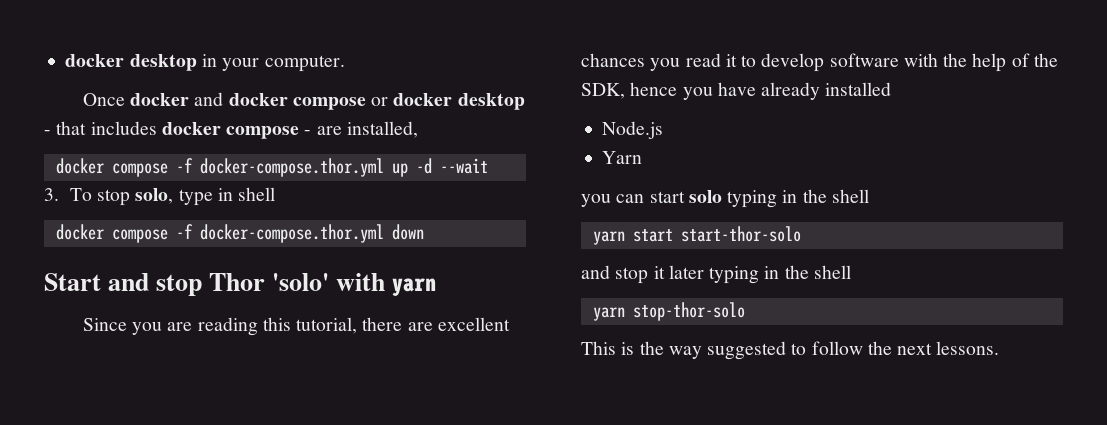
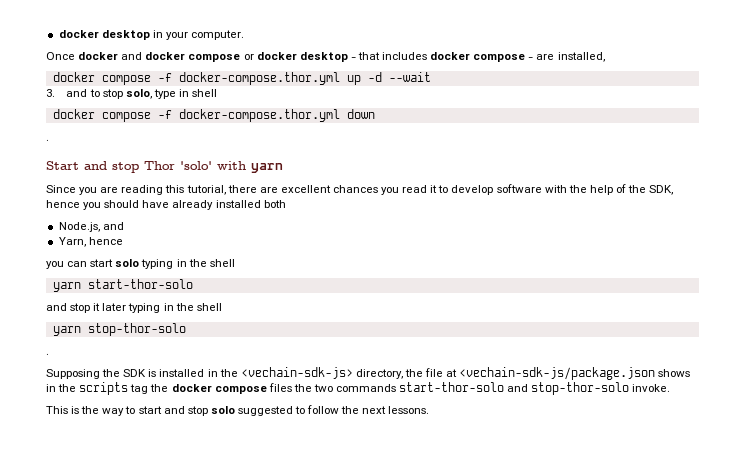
[69,188,92,201] To -> [66,89,100,97] and to
(424, 232) none -> [46,139,49,141] // .
(713, 93) none -> [104,200,140,208] should
[602,121,664,139] [602,151,643,164] // Node.js // Yarn -> [263,200,286,208] [58,222,124,232] [58,237,123,247] both // Node.js, and // Yarn, hence
[632,229,673,242] start -> (81, 287) none
(745, 311) none -> [46,353,49,355] [46,367,691,380] [46,382,671,395] // . // Supposing the SDK is installed in the <vechain-sdk-js> directory, the file at <vechain-sdk-js/package.json shows in the scripts tag the docker compose files the two commands start-thor-solo and stop-thor-solo invoke.
(702, 352) none -> [125,406,235,416] to start and stop solo

